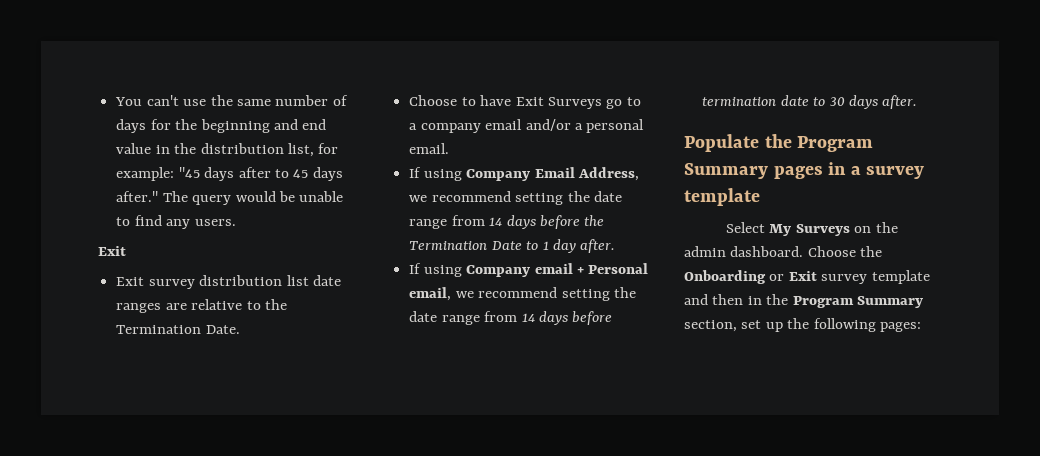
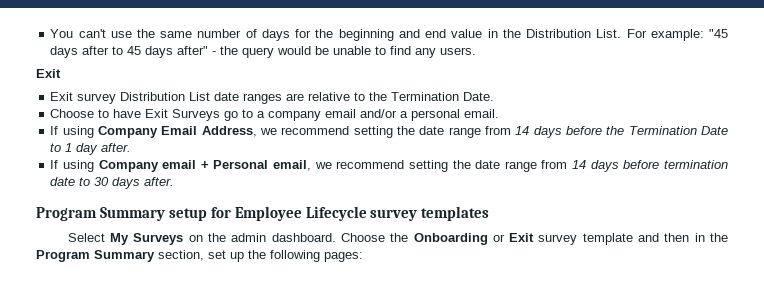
[200,143,339,157] distribution list, for -> [526,29,647,38] Distribution List. For
[116,191,188,202] after." The -> [177,46,239,55] after" - the
[199,275,309,286] distribution list -> [120,92,211,101] Distribution List
[684,134,874,152] [684,162,925,179] [684,188,760,206] Populate the Program Summary pages in a survey template -> [36,206,490,221] Program Summary setup for Employee Lifecycle survey templates

